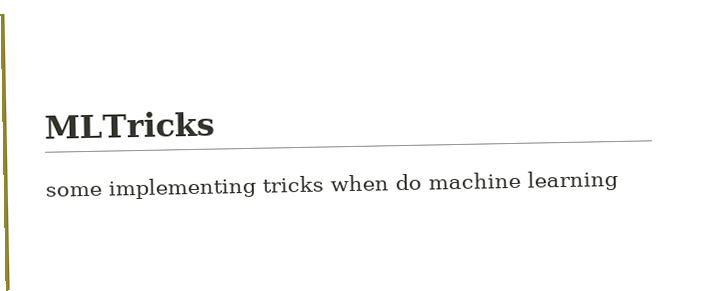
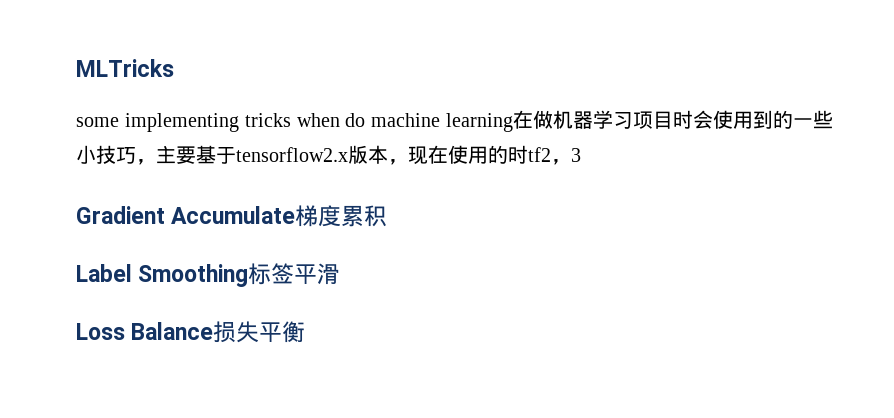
(618, 180) none -> [513,110,833,129] [76,145,581,165] [76,205,388,227] [76,263,341,287] [76,321,306,343] 在做机器学习项目时会使用到的一些小技巧，主要基于tensorflow2.x版本，现在使用的时tf2，3 // Gradient Accumulate梯度累积 // Label Smoothing标签平滑 // Loss Balance损失平衡

